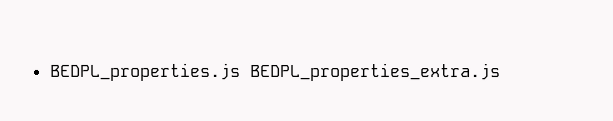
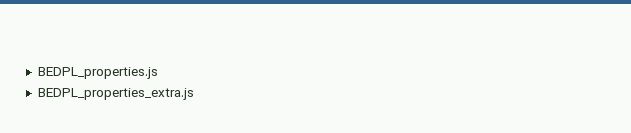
(240, 71) none -> (158, 73) //

